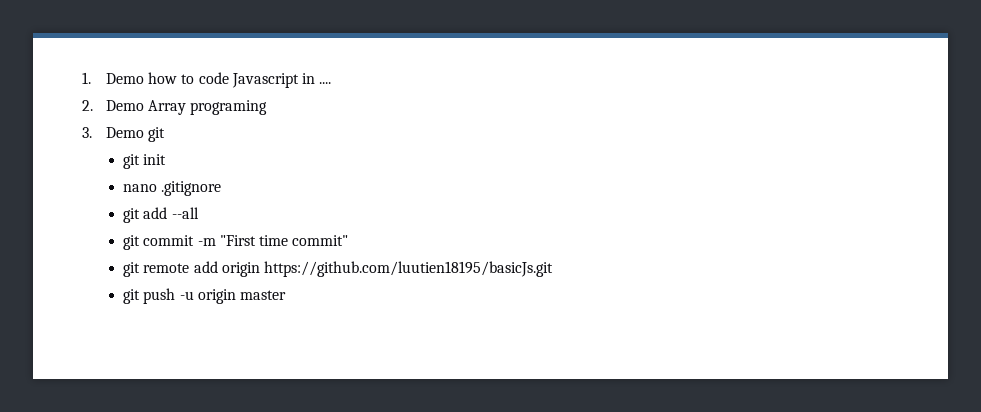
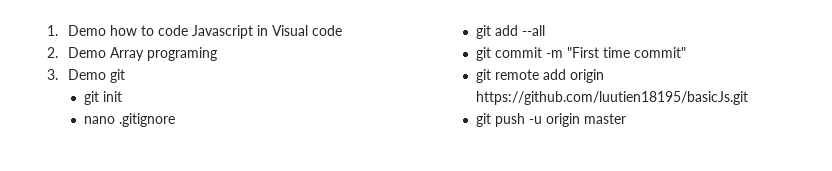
[319,82,332,84] .... -> [272,25,343,36] Visual code

